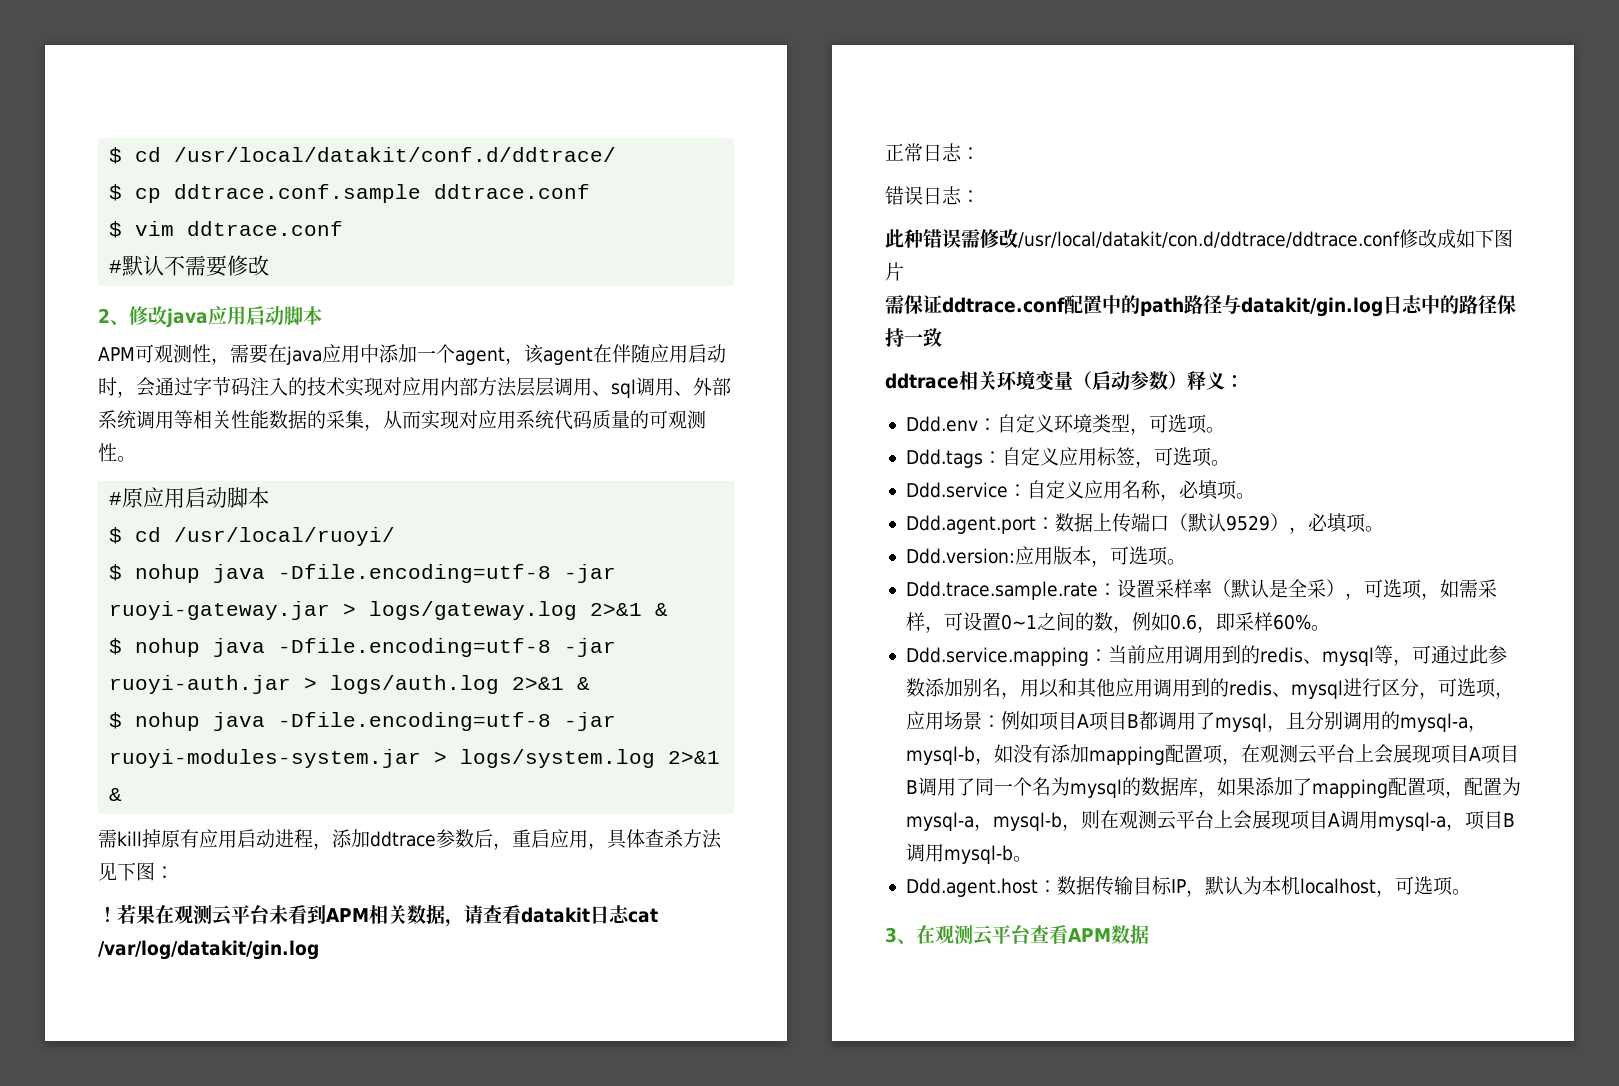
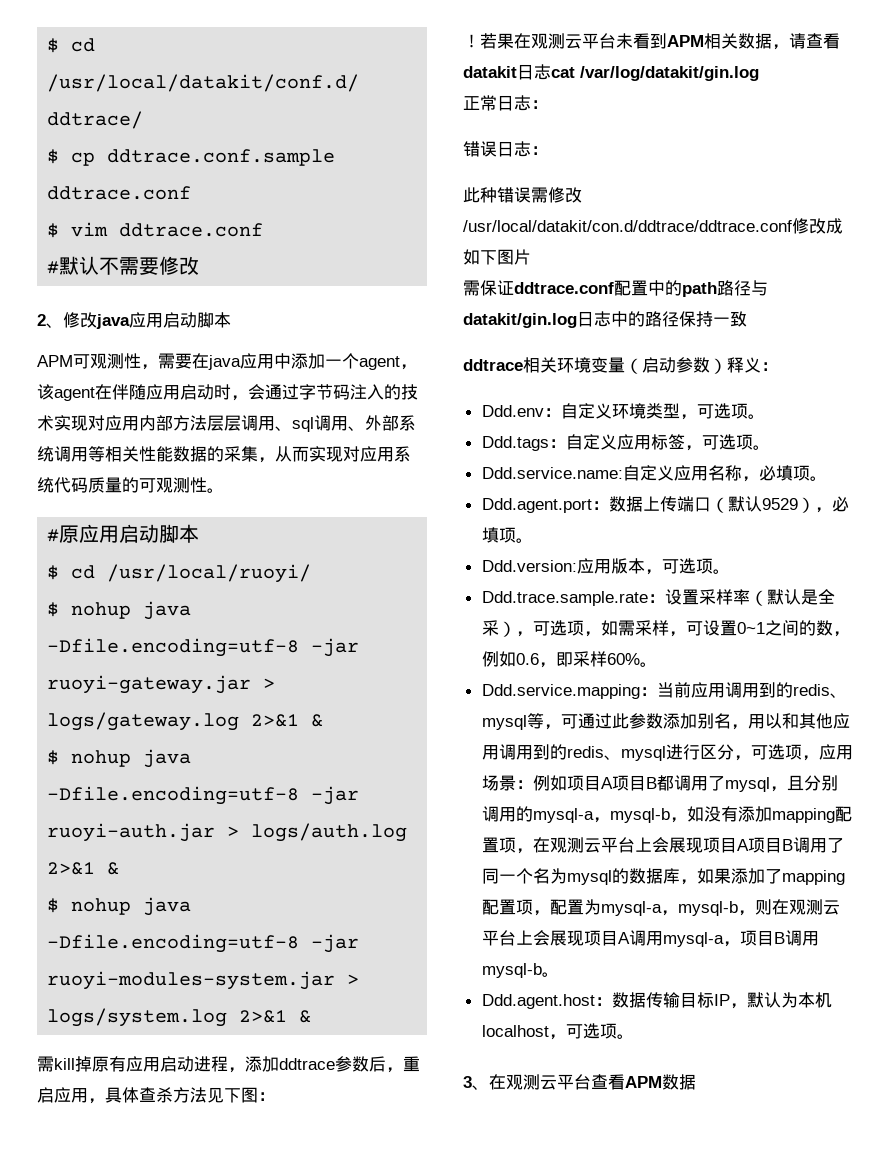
[905,482,1027,498] Ddd.service： -> [481,467,623,479] Ddd.service.name:

